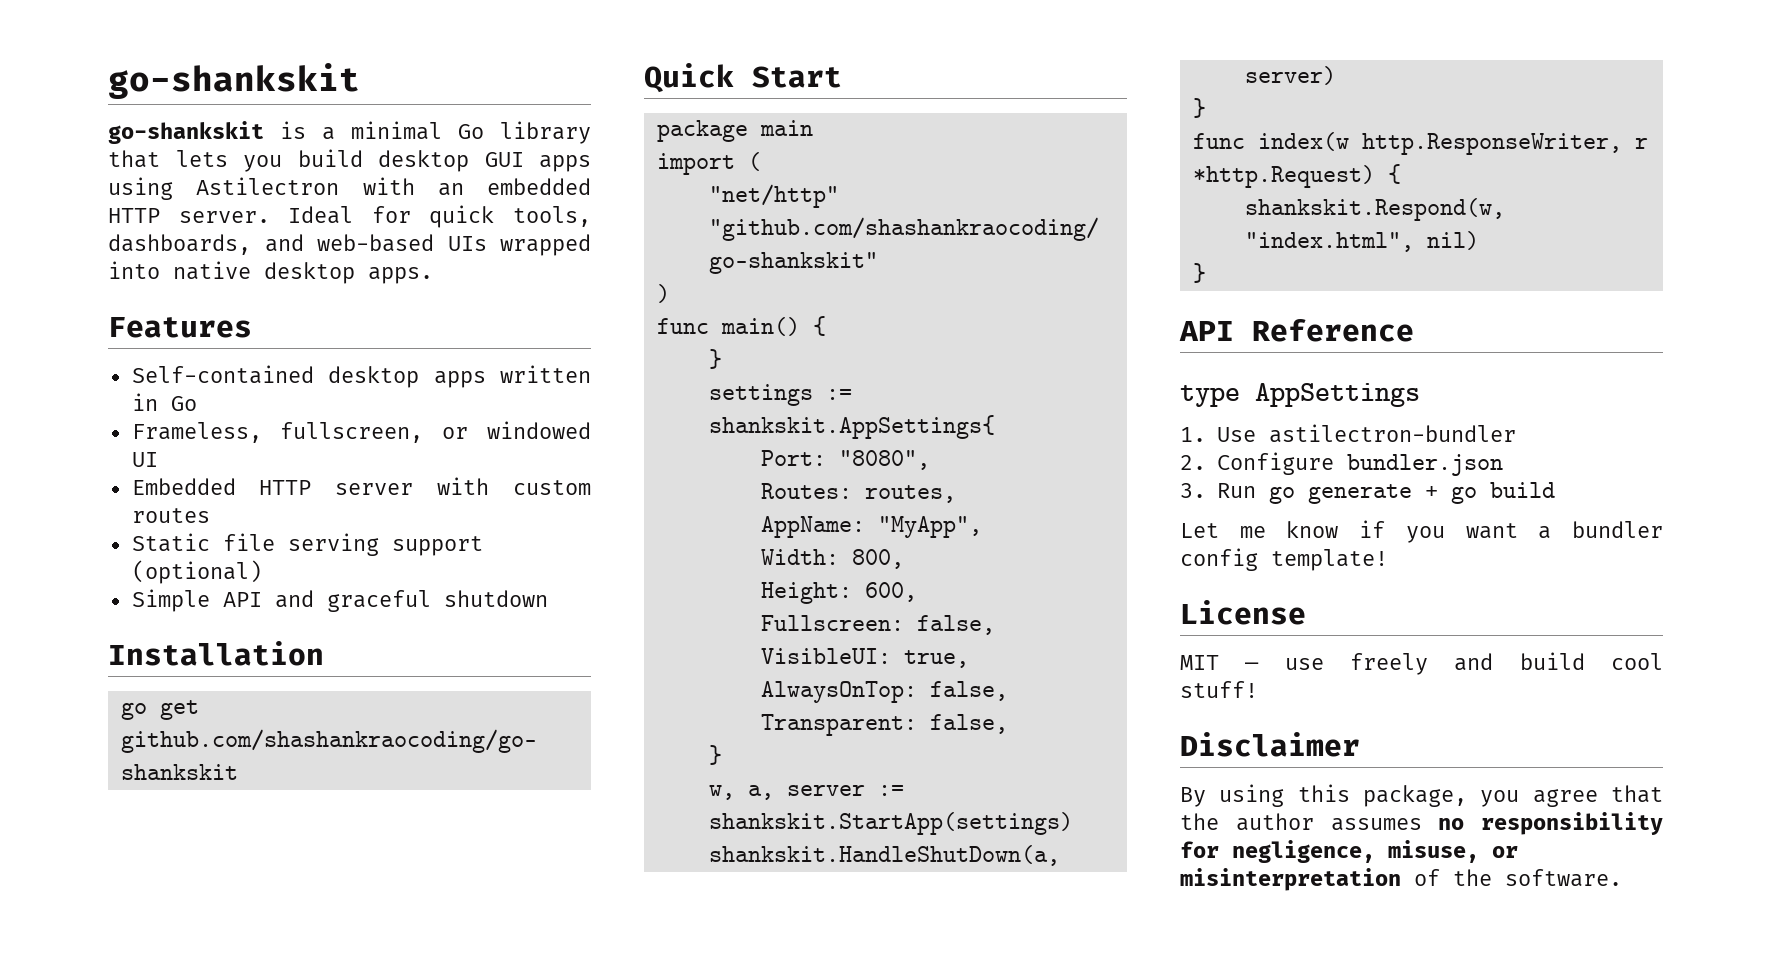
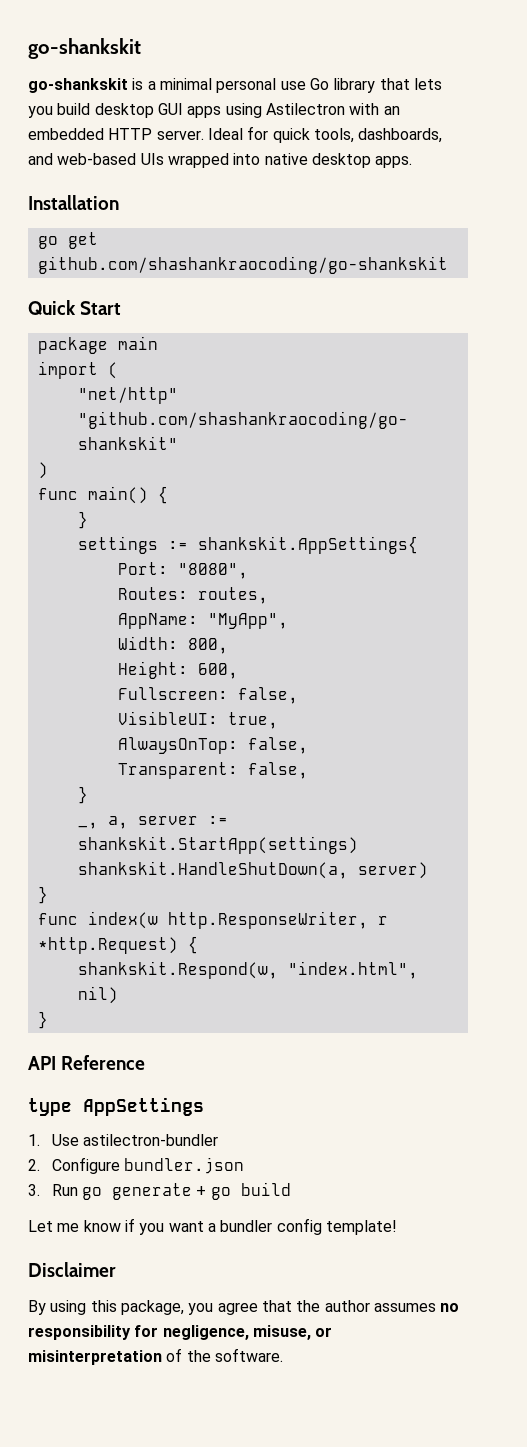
(442, 130) none -> [216,78,306,93] personal use
[108,317,252,338] [131,365,591,388] [131,393,197,411] [131,421,591,443] [131,452,158,467] [131,477,591,495] [131,508,210,523] [131,533,483,556] [131,560,262,584] [131,589,548,612] // Features // Self-contained desktop apps written in Go // Frameless, fullscreen, or windowed UI // Embedded HTTP server with custom routes // Static file serving support (optional) // Simple API and graceful shutdown -> (413, 162) none
[708,785,735,800] w, -> [77,822,98,829] _,
[1180,600,1306,625] [1180,652,1663,675] [1180,681,1258,698] // License // MIT — use freely and build cool stuff! -> (397, 1227) none

